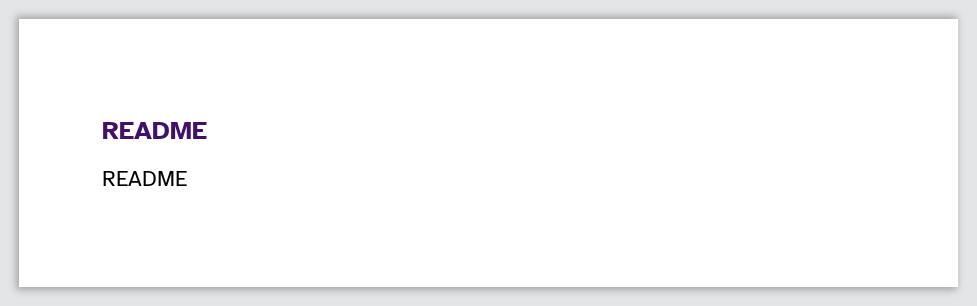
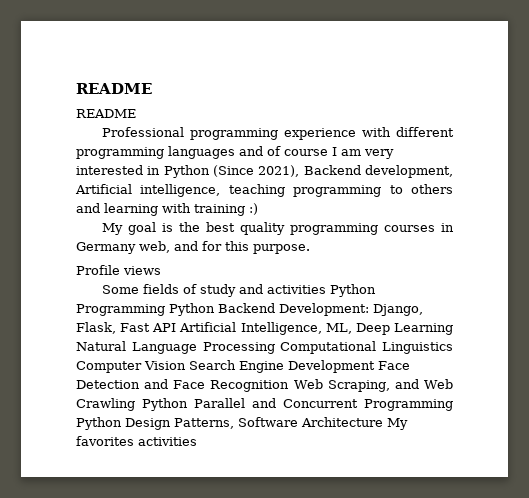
(187, 178) none -> [102,127,455,140] [76,146,394,159] [76,165,453,178] [75,184,453,197] [76,203,258,216] [102,222,454,235] [76,241,310,254] [76,265,161,275] [102,284,377,297] [76,303,423,316] [76,322,453,335] [76,341,453,354] [76,360,410,373] [76,379,454,392] [76,398,453,411] [76,417,408,430] [76,436,197,446] // Professional programming experience with different programming languages and of course I am very interested in Python (Since 2021), Backend development, Artificial intelligence, teaching programming to others and learning with training :) // My goal is the best quality programming courses in Germany web, and for this purpose. // Profile views // Some fields of study and activities Python Programming Python Backend Development: Django, Flask, Fast API Artificial Intelligence, ML, Deep Learning Natural Language Processing Computational Linguistics Computer Vision Search Engine Development Face Detection and Face Recognition Web Scraping, and Web Crawling Python Parallel and Concurrent Programming Python Design Patterns, Software Architecture My favorites activities

